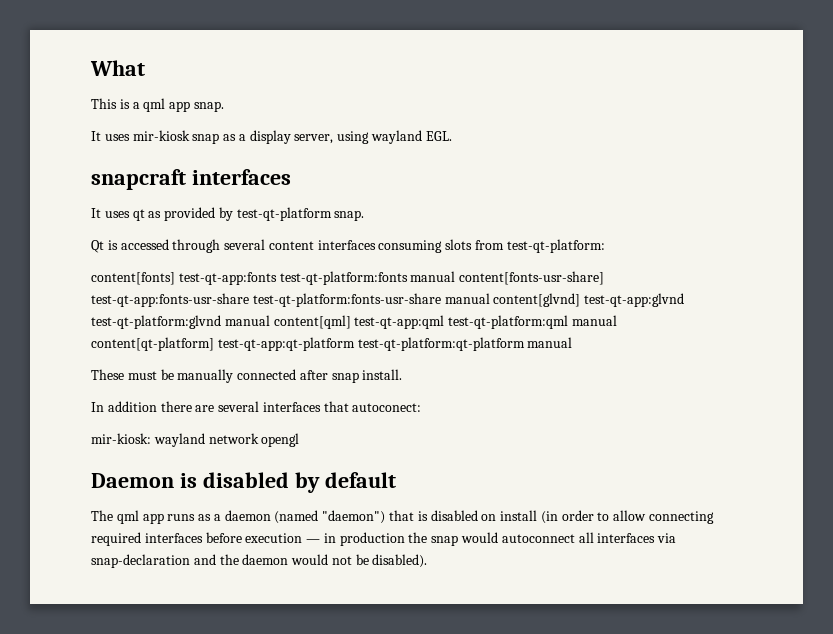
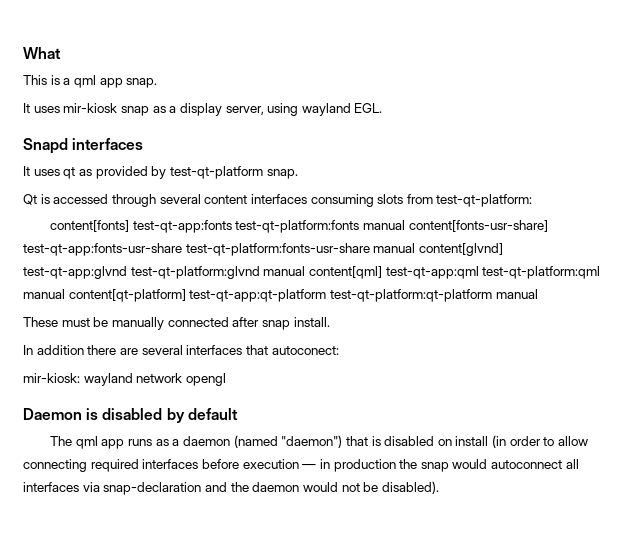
[91,169,186,190] snapcraft -> [23,138,68,154] Snapd

